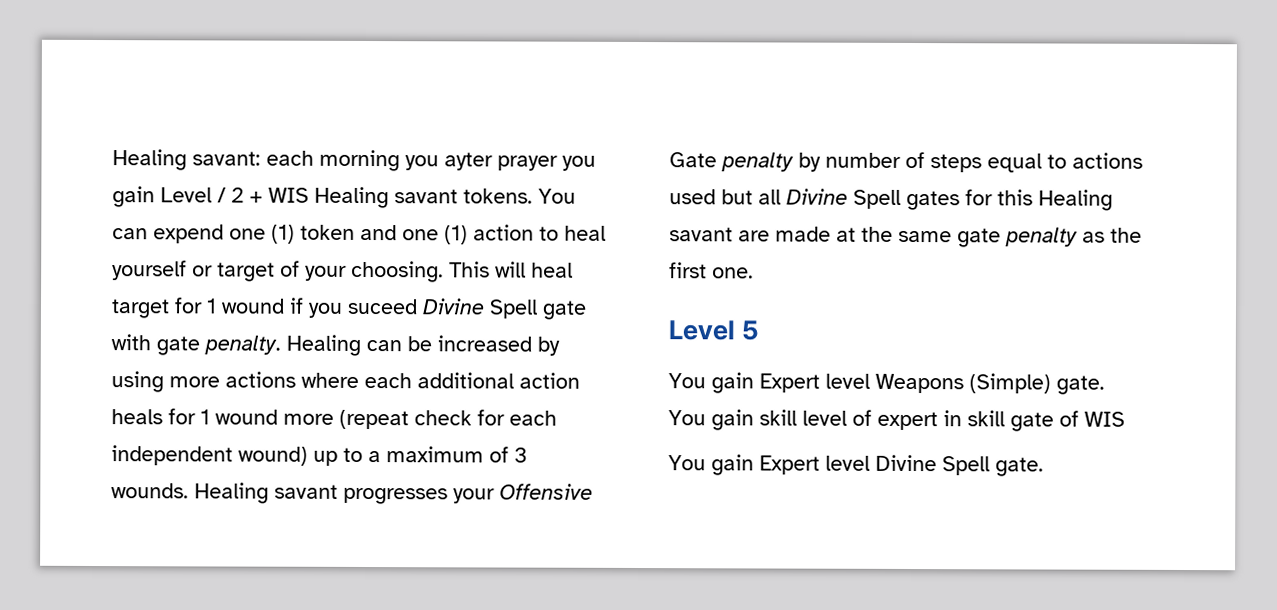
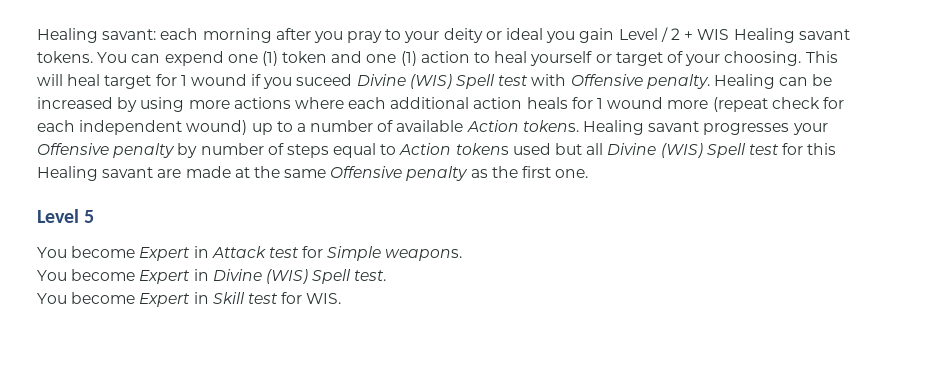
[405,152,558,171] you ayter prayer -> [275,28,544,43] after you pray to your deity or ideal
[489,299,587,320] [111,334,200,356] Spell gate with gate -> [409,74,643,89] (WIS) Spell test with Offensive
[386,446,528,463] [111,483,189,499] maximum of 3 wounds. -> [310,120,579,132] number of available Action tokens.
[669,152,717,168] Gate -> (109, 149) none
[1072,152,1143,169] actions -> [399,143,509,155] Action tokens
[853,189,960,211] Spell gates -> [660,143,779,158] (WIS) Spell test
[957,228,1001,248] gate -> [330,166,403,178] Offensive
[711,372,1105,395] [668,409,1125,432] [668,454,1044,477] gain Expert level Weapons (Simple) gate. // You gain skill level of expert in skill gate of WIS // You gain Expert level Divine Spell gate. -> [71,246,463,261] [37,269,387,284] [37,292,342,307] become Expert in Attack test for Simple weapons. // You become Expert in Divine (WIS) Spell test. // You become Expert in Skill test for WIS.

